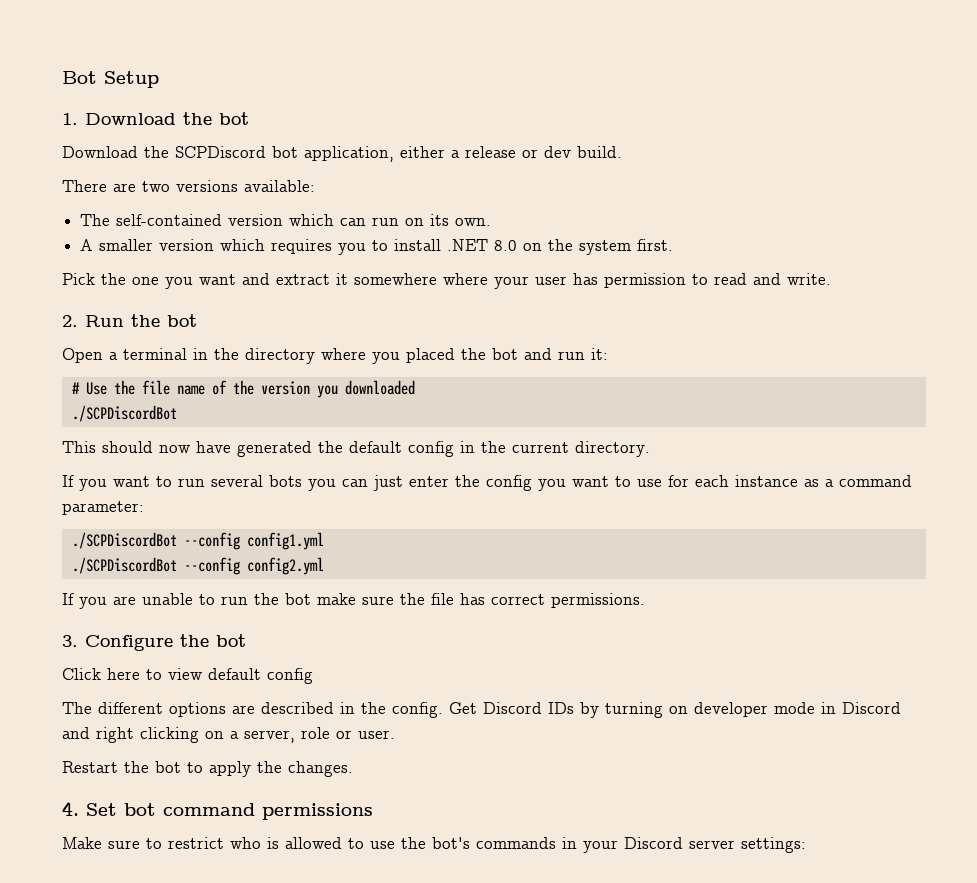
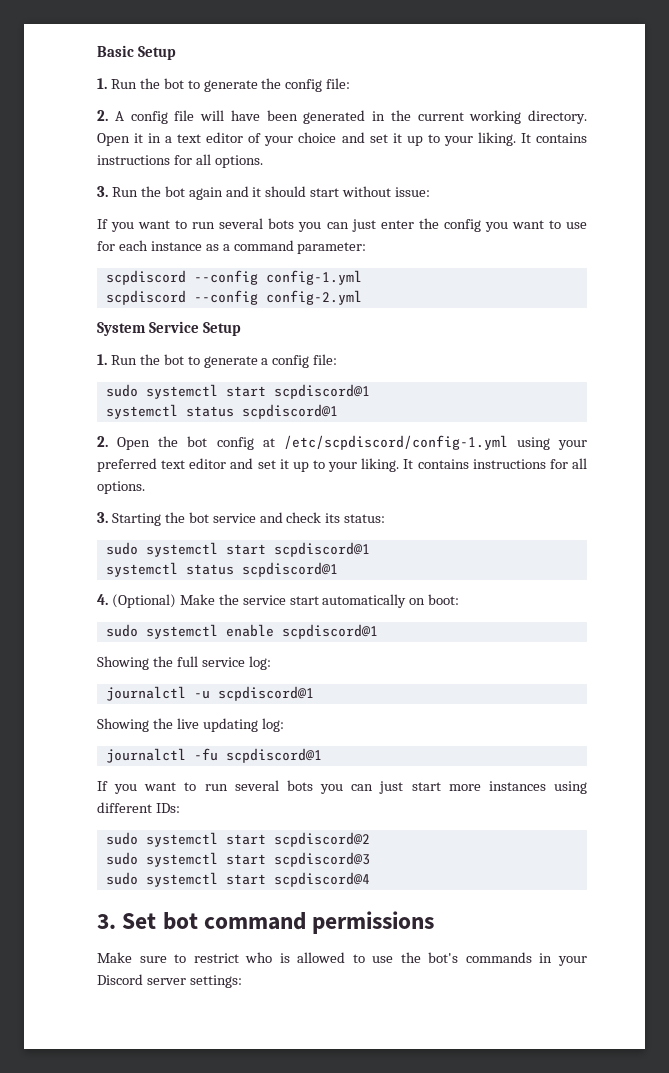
[62,71,159,88] [62,112,249,125] [62,146,622,162] [62,180,315,192] [80,214,492,226] [80,239,674,255] [62,273,831,289] [62,314,197,327] [62,348,608,364] [71,380,415,398] [71,405,177,422] [62,441,454,457] Bot Setup // 1. Download the bot // Download the SCPDiscord bot application, either a release or dev build. // There are two versions available: // The self-contained version which can run on its own. // A smaller version which requires you to install .NET 8.0 on the system first. // Pick the one you want and extract it somewhere where your user has permission to read and write. // 2. Run the bot // Open a terminal in the directory where you placed the bot and run it: // # Use the file name of the version you downloaded // ./SCPDiscordBot // This should now have generated the default config -> [97,45,176,60] [97,78,351,92] [97,110,366,124] Basic Setup // 1. Run the bot to generate the config file: // 2. A config file will have been generated
(569, 447) none -> [469,110,522,124] working
(650, 449) none -> [97,132,587,146] [97,154,263,168] [97,186,431,200] Open it in a text editor of your choice and set it up to your liking. It contains instructions for all options. // 3. Run the bot again and it should start without issue:
[71,532,324,550] [71,557,324,575] [62,593,645,609] [62,634,246,651] [62,668,313,684] [62,702,901,718] [62,727,395,743] [62,761,353,777] [62,801,79,816] ./SCPDiscordBot --config config1.yml // ./SCPDiscordBot --config config2.yml // If you are unable to run the bot make sure the file has correct permissions. // 3. Configure the bot // Click here to view default config // The different options are described in the config. Get Discord IDs by turning on developer mode in Discord and right clicking on a server, role or user. // Restart the bot to apply the changes. // 4. -> [105,270,362,285] [105,290,362,305] [97,321,241,336] [97,354,338,368] [105,384,370,399] [105,404,338,419] [97,435,587,450] [97,458,588,472] [97,481,145,494] [97,512,386,526] [105,542,370,557] [105,562,338,577] [97,594,460,608] [105,624,378,639] [97,656,271,670] [105,686,314,701] [97,718,284,732] [105,748,322,763] [97,780,587,794] [97,802,180,813] [105,832,370,847] [105,852,370,867] [105,872,370,887] [97,914,116,929] scpdiscord --config config-1.yml // scpdiscord --config config-2.yml // System Service Setup // 1. Run the bot to generate a config file: // sudo systemctl start scpdiscord@1 // systemctl status scpdiscord@1 // 2. Open the bot config at /etc/scpdiscord/config-1.yml using your preferred text editor and set it up to your liking. It contains instructions for all options. // 3. Starting the bot service and check its status: // sudo systemctl start scpdiscord@1 // systemctl status scpdiscord@1 // 4. (Optional) Make the service start automatically on boot: // sudo systemctl enable scpdiscord@1 // Showing the full service log: // journalctl -u scpdiscord@1 // Showing the live updating log: // journalctl -fu scpdiscord@1 // If you want to run several bots you can just start more instances using different IDs: // sudo systemctl start scpdiscord@2 // sudo systemctl start scpdiscord@3 // sudo systemctl start scpdiscord@4 // 3.

